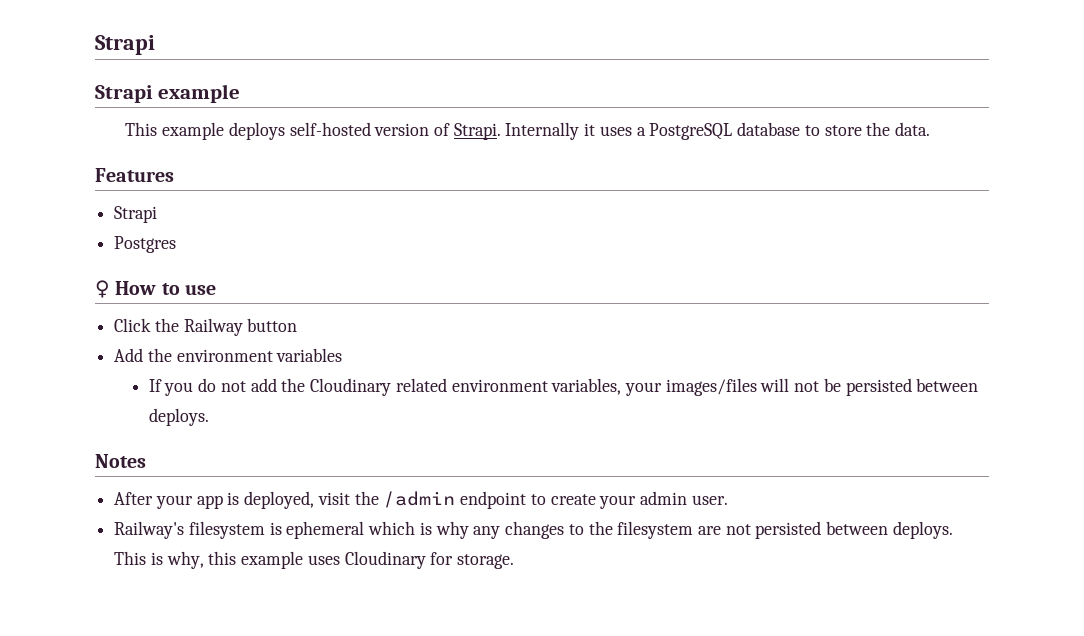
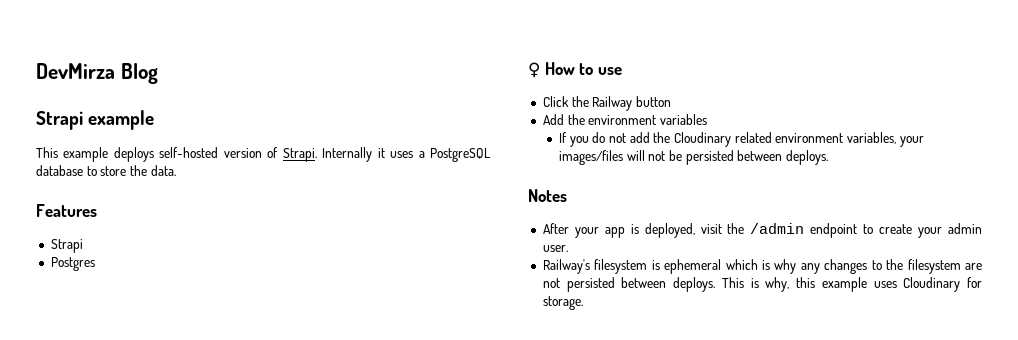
[95,35,155,55] Strapi -> [36,63,158,84] DevMirza Blog

